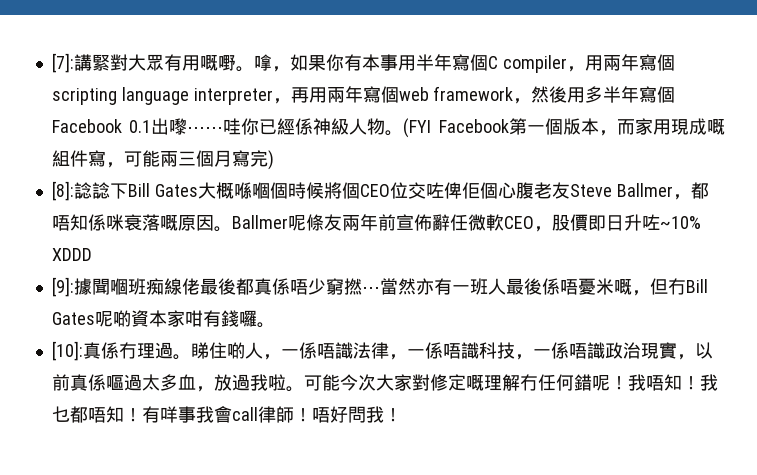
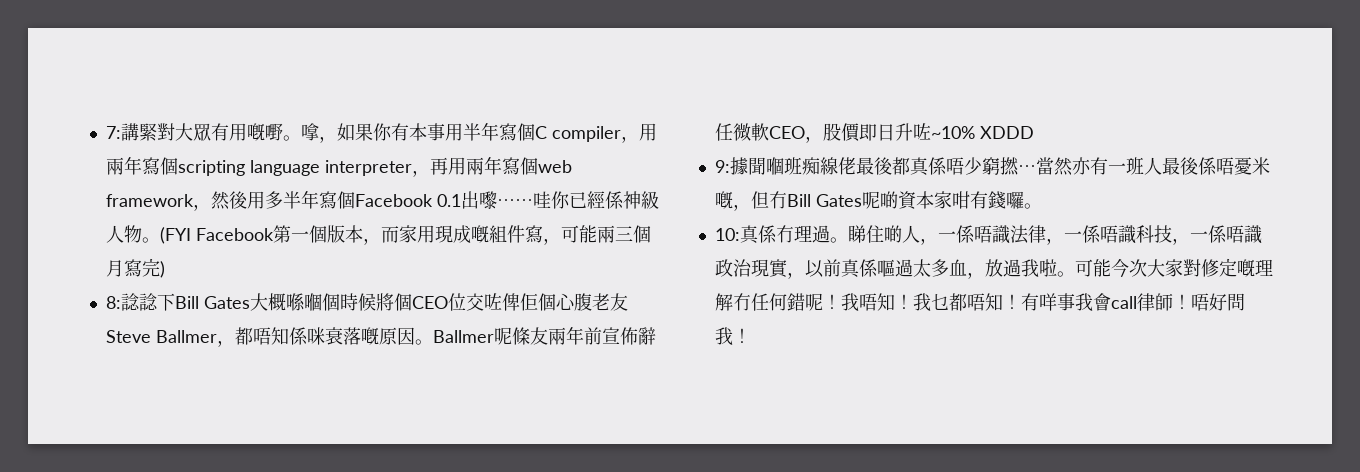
[51,53,74,73] [7]: -> [105,126,121,139] 7:
[51,181,74,201] [8]: -> [105,296,121,309] 8:
[51,277,74,297] [9]: -> [714,160,730,173] 9:
[51,341,83,361] [10]: -> [714,228,740,241] 10:

